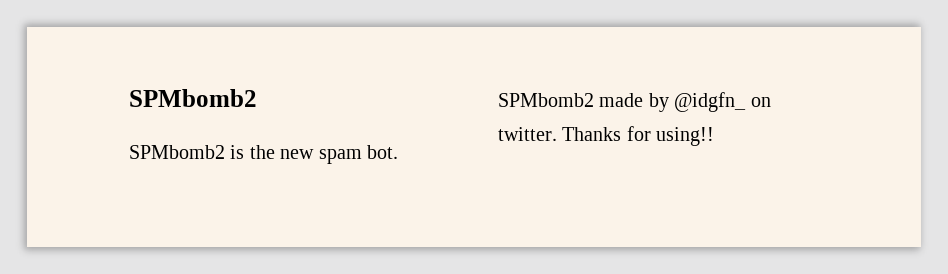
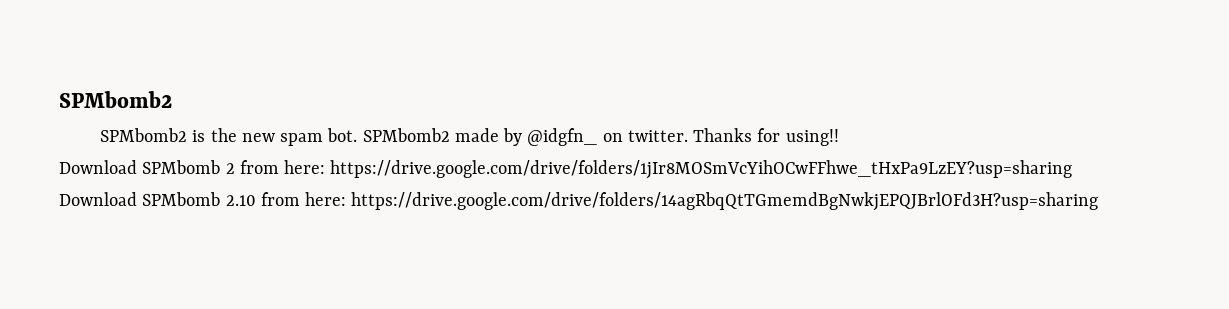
(715, 136) none -> [59,160,1073,179] [59,192,1099,211] // Download SPMbomb 2 from here: https://drive.google.com/drive/folders/1jIr8MOSmVcYihOCwFFhwe_tHxPa9LzEY?usp=sharing // Download SPMbomb 2.10 from here: https://drive.google.com/drive/folders/14agRbqQtTGmemdBgNwkjEPQJBrlOFd3H?usp=sharing

